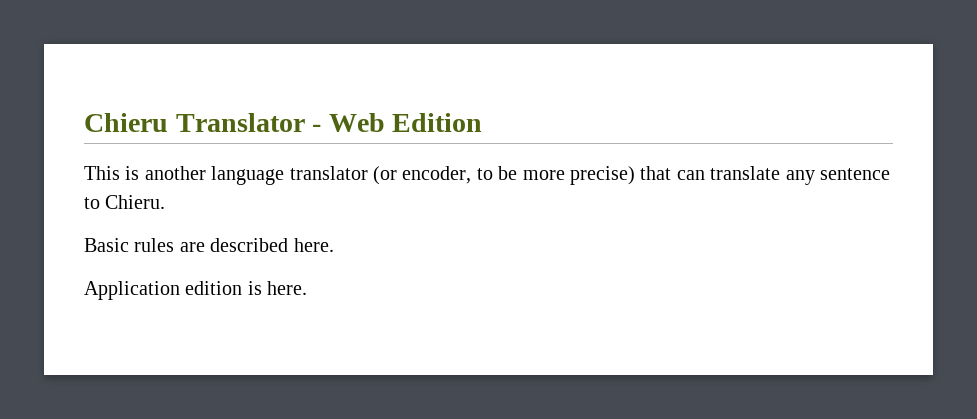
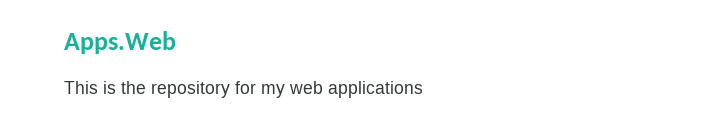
[84,113,483,132] [84,166,890,185] [84,195,166,209] [84,238,334,252] [84,281,308,300] Chieru Translator - Web Edition // This is another language translator (or encoder, to be more precise) that can translate any sentence to Chieru. // Basic rules are described here. // Application edition is here. -> [64,31,176,54] [64,81,423,98] Apps.Web // This is the repository for my web applications

